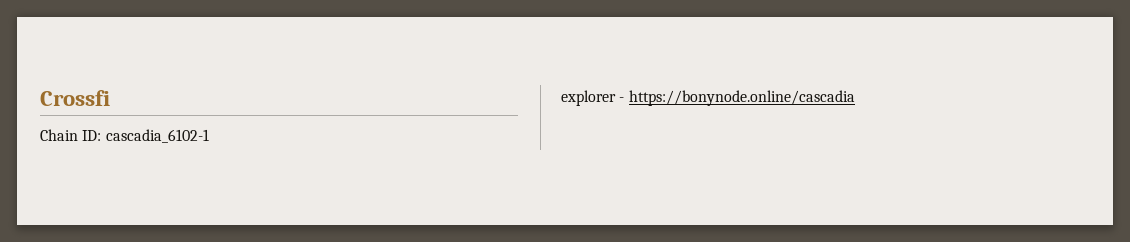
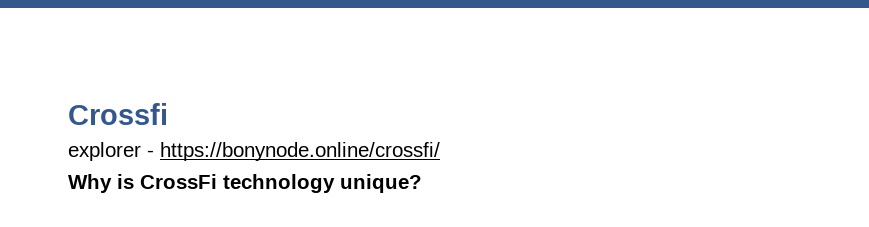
[40,129,209,143] // Chain ID: cascadia_6102-1 -> (168, 114) none
[628,90,855,106] https://bonynode.online/cascadia -> [160,142,440,161] [68,174,422,193] https://bonynode.online/crossfi/ // Why is CrossFi technology unique?

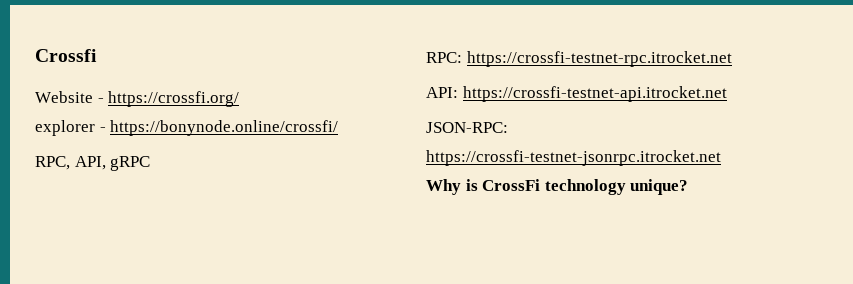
(168, 114) none -> [35,91,240,107] // Website - https://crossfi.org/
(440, 151) none -> [35,156,151,171] [426,51,732,67] [426,86,727,102] [426,122,508,133] [426,150,721,166] // RPC, API, gRPC // RPC: https://crossfi-testnet-rpc.itrocket.net // API: https://crossfi-testnet-api.itrocket.net // JSON-RPC: https://crossfi-testnet-jsonrpc.itrocket.net

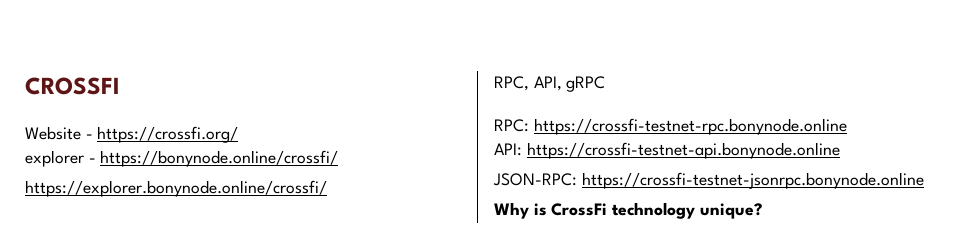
[35,49,97,62] Crossfi -> [25,77,120,95] CROSSFI
(339, 128) none -> [25,180,327,197] // https://explorer.bonynode.online/crossfi/
[466,51,732,67] https://crossfi-testnet-rpc.itrocket.net -> [533,118,847,135] https://crossfi-testnet-rpc.bonynode.online
[462,86,727,102] https://crossfi-testnet-api.itrocket.net -> [526,142,840,159] https://crossfi-testnet-api.bonynode.online
[426,150,721,166] https://crossfi-testnet-jsonrpc.itrocket.net -> [581,172,924,189] https://crossfi-testnet-jsonrpc.bonynode.online

